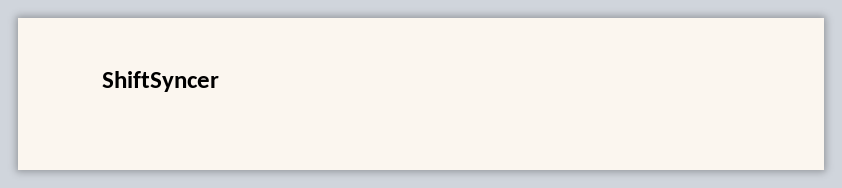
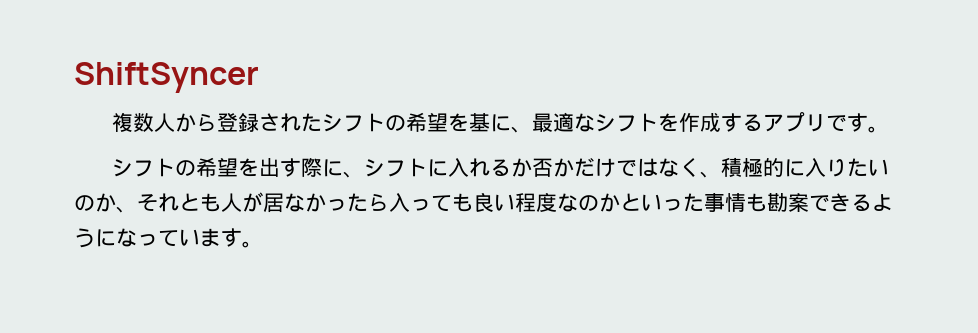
(219, 81) none -> [111,112,889,133] [111,157,889,178] [74,192,893,213] [74,228,263,248] // 複数人から登録されたシフトの希望を基に、最適なシフトを作成するアプリです。 // シフトの希望を出す際に、シフトに入れるか否かだけではなく、積極的に入りたいのか、それとも人が居なかったら入っても良い程度なのかといった事情も勘案できるようになっています。

